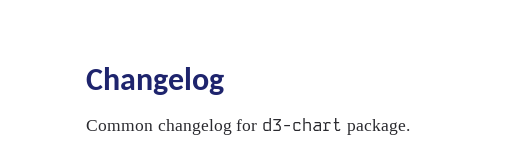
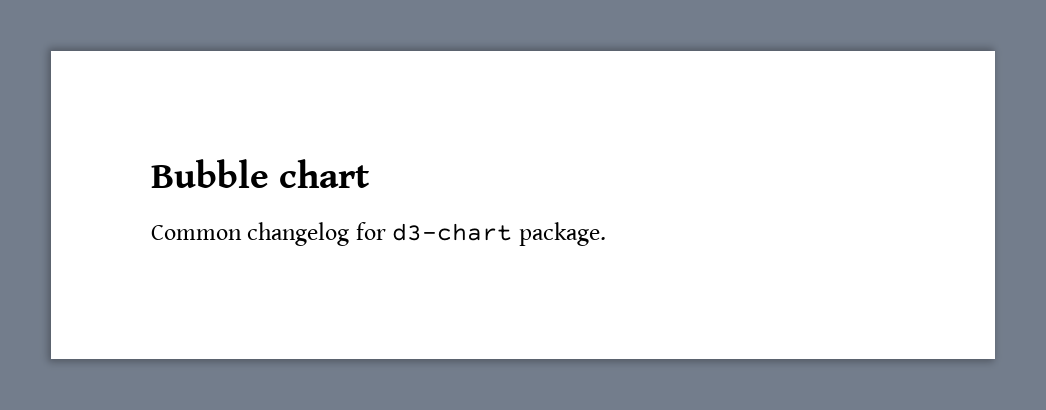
[86,67,224,95] Changelog -> [151,159,371,188] Bubble chart

